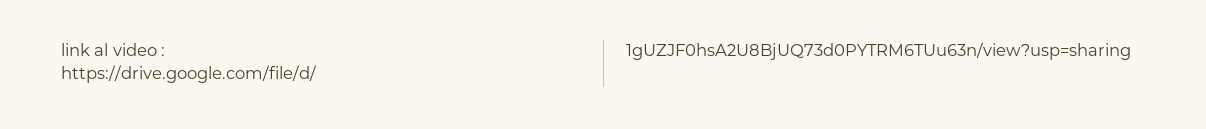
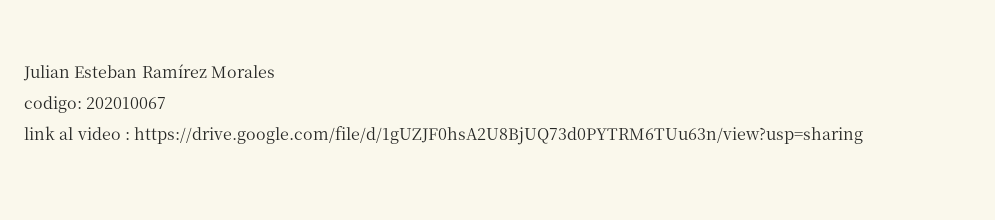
(61, 49) none -> [23,64,275,81] [24,96,167,113] Julian Esteban Ramírez Morales // codigo: 202010067 //

